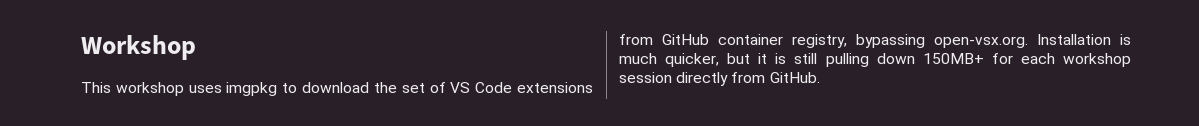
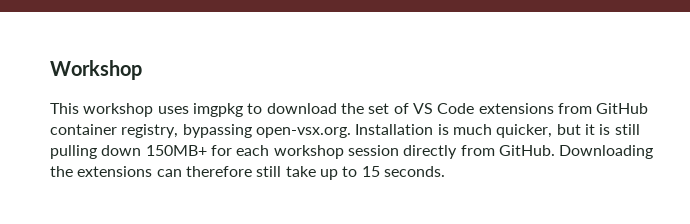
(820, 77) none -> [559,145,654,159] [50,166,445,180] Downloading the extensions can therefore still take up to 15 seconds.

